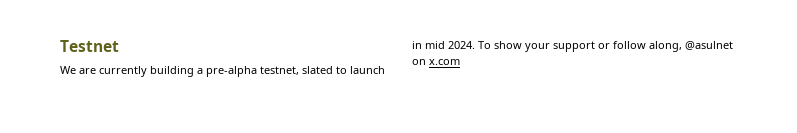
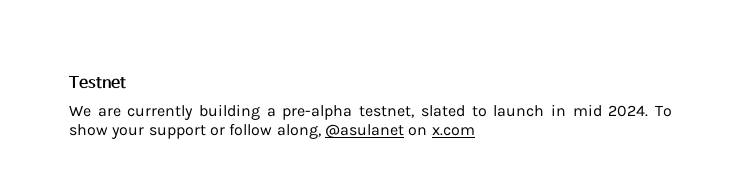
[685,41,733,50] @asulnet -> [324,124,404,138] @asulanet

